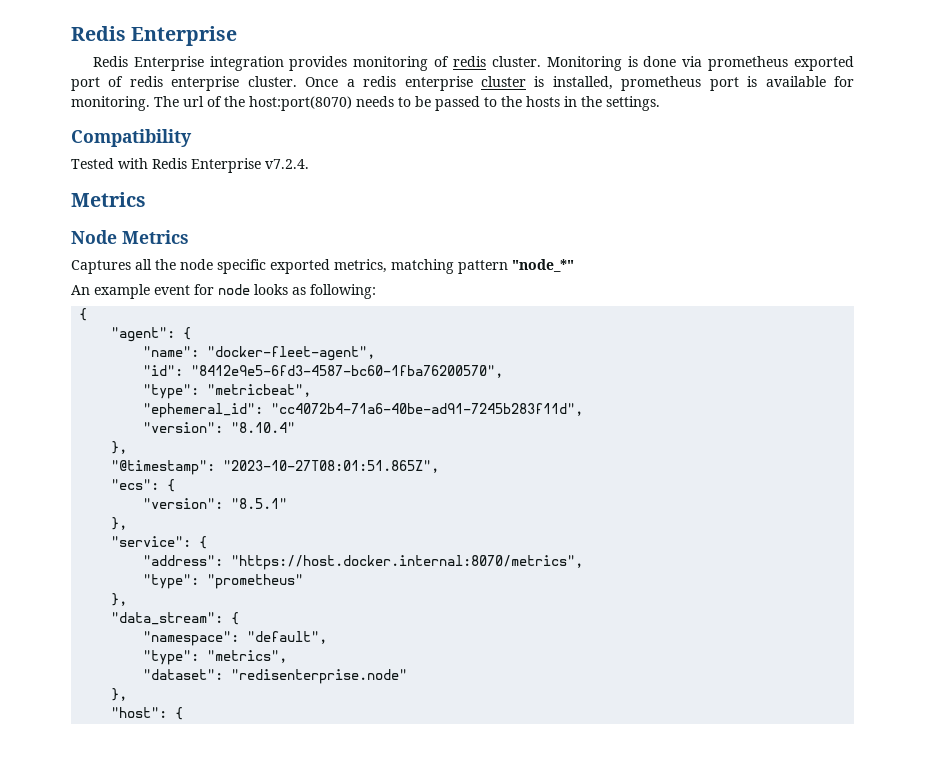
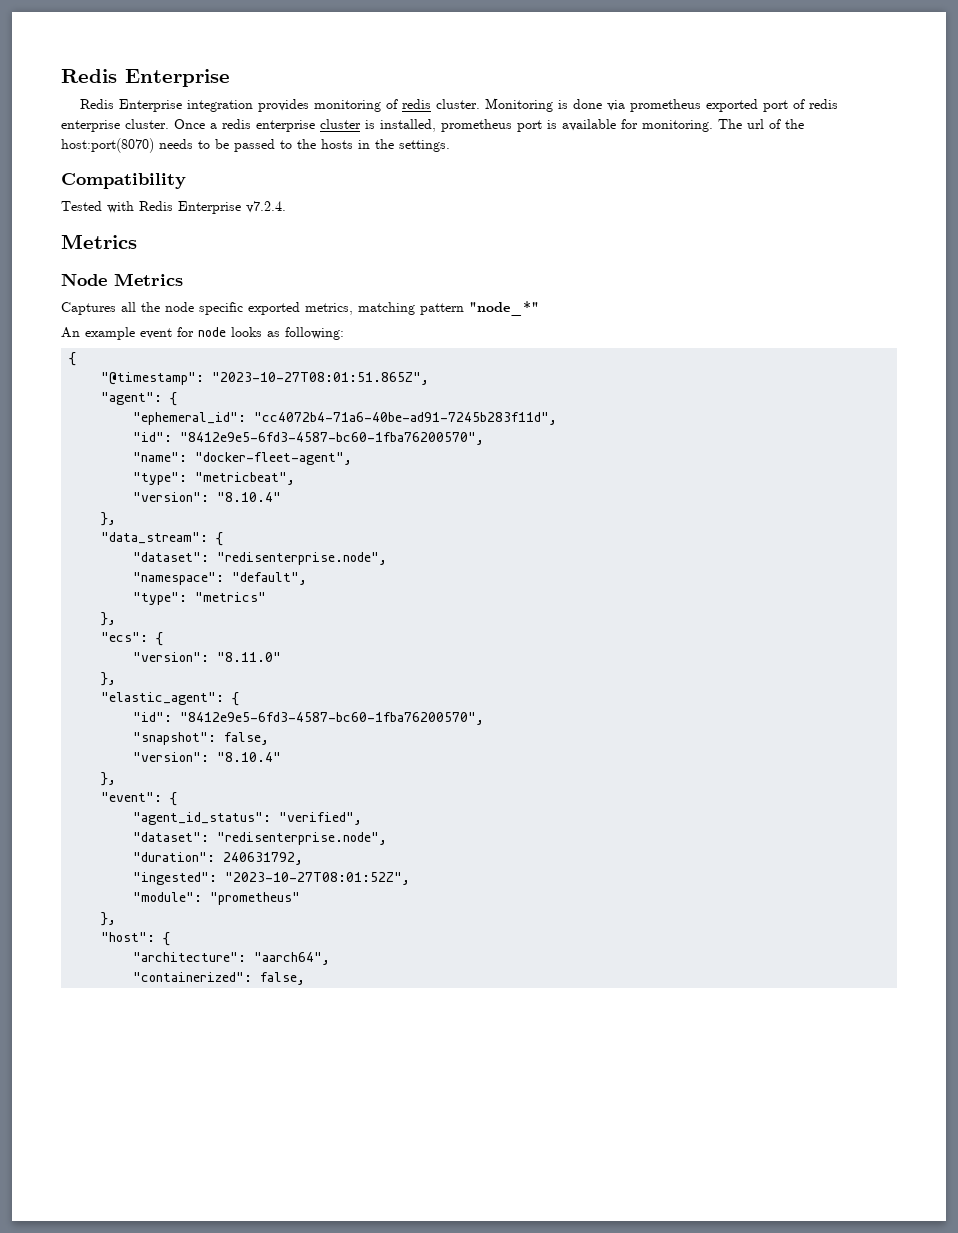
(88, 314) none -> [101,372,430,385] // "@timestamp": "2023-10-27T08:01:51.865Z",
(192, 333) none -> [133,412,558,425] [133,432,485,445] // "ephemeral_id": "cc4072b4-71a6-40be-ad91-7245b283f11d", // "id": "8412e9e5-6fd3-4587-bc60-1fba76200570",
[143,365,504,378] // "id": "8412e9e5-6fd3-4587-bc60-1fba76200570", -> (353, 458) none
[143,403,584,418] [143,422,296,433] [111,441,128,454] [111,460,440,475] // "ephemeral_id": "cc4072b4-71a6-40be-ad91-7245b283f11d", // "version": "8.10.4" // }, // "@timestamp": "2023-10-27T08:01:51.865Z", -> [133,492,282,502] [101,512,117,526] [101,532,224,546] [133,552,388,565] [133,572,308,585] [133,592,267,605] [101,612,117,626] // "version": "8.10.4" // }, // "data_stream": { // "dataset": "redisenterprise.node", // "namespace": "default", // "type": "metrics" // },
[231,498,288,509] [111,517,128,530] [111,536,208,549] [143,555,584,570] [143,574,304,589] [111,593,128,606] [111,612,240,625] [143,631,328,646] [143,650,288,665] [143,669,408,684] "8.5.1" // }, // "service": { // "address": "https://host.docker.internal:8070/metrics", // "type": "prometheus" // }, // "data_stream": { // "namespace": "default", // "type": "metrics", // "dataset": "redisenterprise.node" -> [217,652,282,662] [101,672,117,686] [101,692,240,706] [133,712,485,725] [133,732,270,745] [133,752,282,762] [101,772,117,786] [101,792,178,806] [133,812,363,825] [133,832,388,845] [133,852,304,865] [133,872,411,885] [133,892,301,905] "8.11.0" // }, // "elastic_agent": { // "id": "8412e9e5-6fd3-4587-bc60-1fba76200570", // "snapshot": false, // "version": "8.10.4" // }, // "event": { // "agent_id_status": "verified", // "dataset": "redisenterprise.node", // "duration": 240631792, // "ingested": "2023-10-27T08:01:52Z", // "module": "prometheus"
(184, 713) none -> [133,952,331,965] [133,972,306,985] // "architecture": "aarch64", // "containerized": false,

